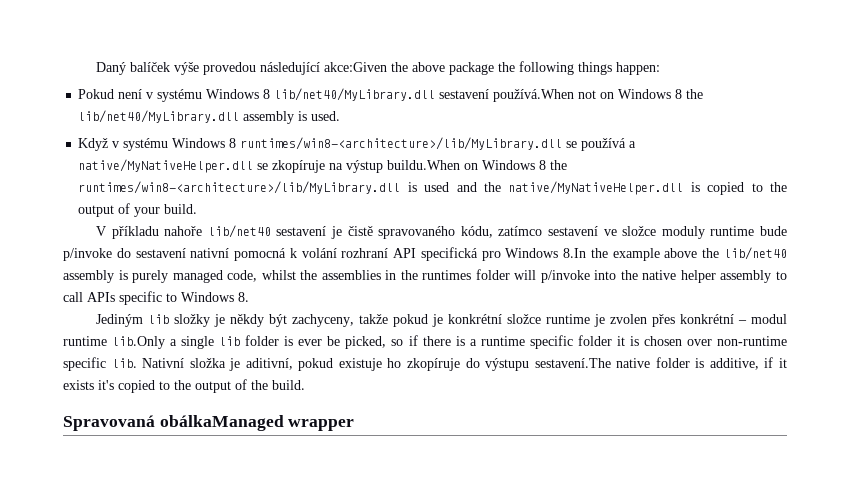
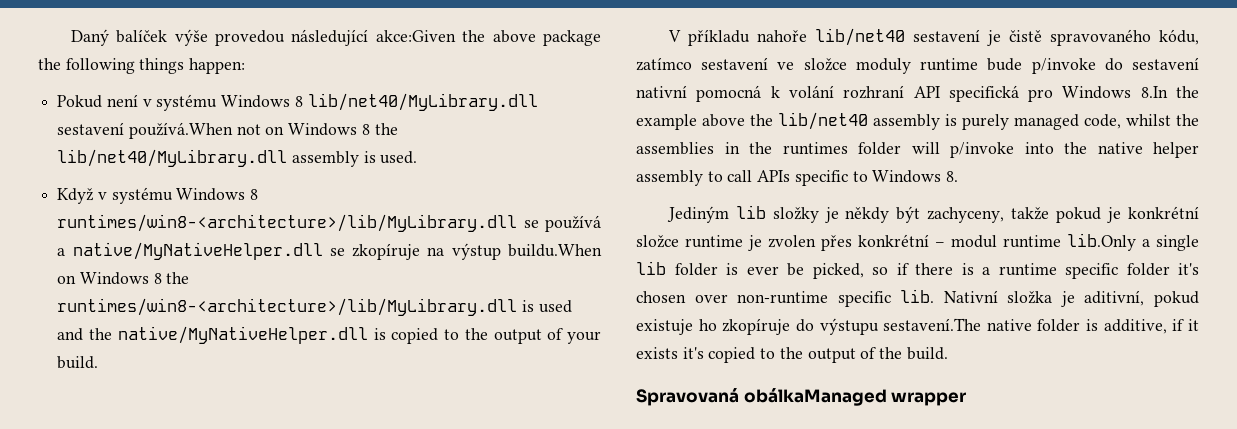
[616,336,639,346] it is -> [1178,263,1199,275] it's

